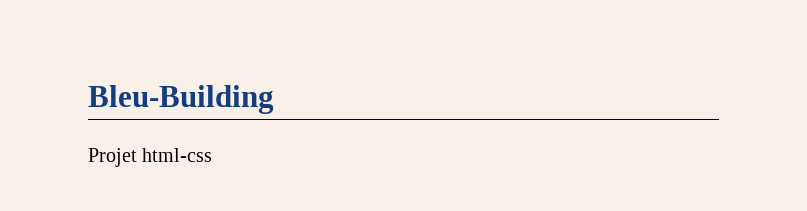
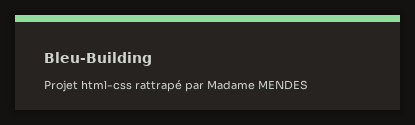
(213, 155) none -> [135,80,308,92] rattrapé par Madame MENDES

